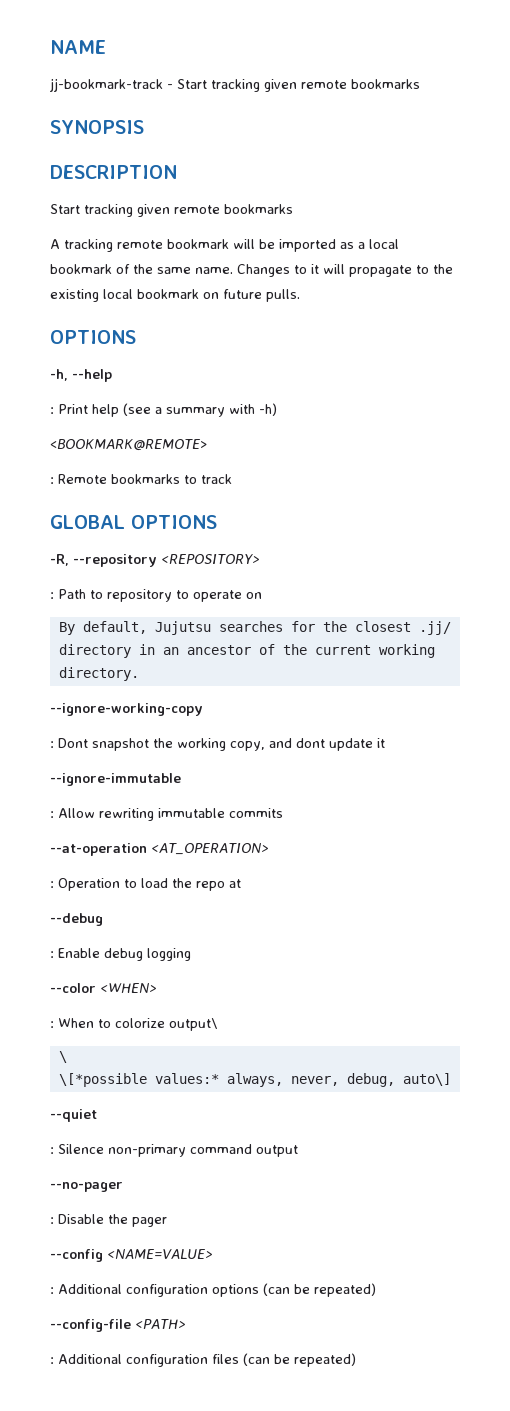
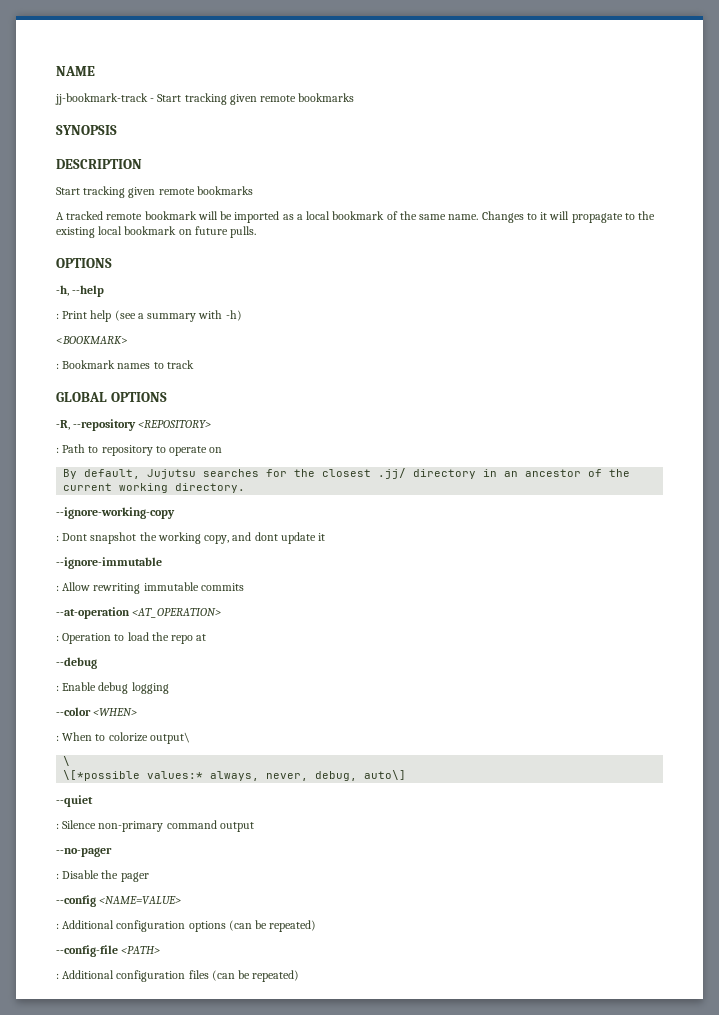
[64,239,113,252] tracking -> [66,211,104,220] tracked
[50,439,207,451] [50,474,180,484] <BOOKMARK@REMOTE> // : Remote bookmarks -> [56,336,128,344] [56,360,151,369] <BOOKMARK> // : Bookmark names

